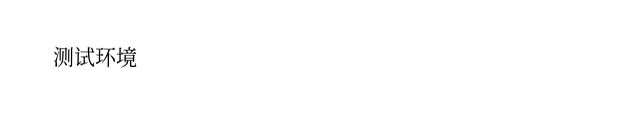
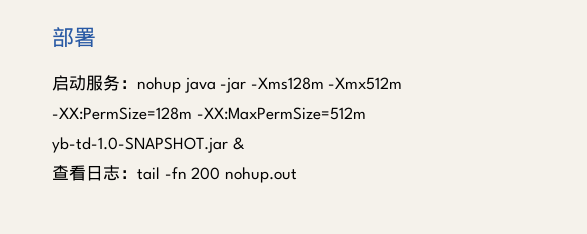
[52,46,138,68] 测试环境 -> [52,27,96,47] [52,75,403,93] [52,107,366,120] [52,137,245,153] [52,165,297,183] 部署 // 启动服务：nohup java -jar -Xms128m -Xmx512m -XX:PermSize=128m -XX:MaxPermSize=512m yb-td-1.0-SNAPSHOT.jar & // 查看日志：tail -fn 200 nohup.out

